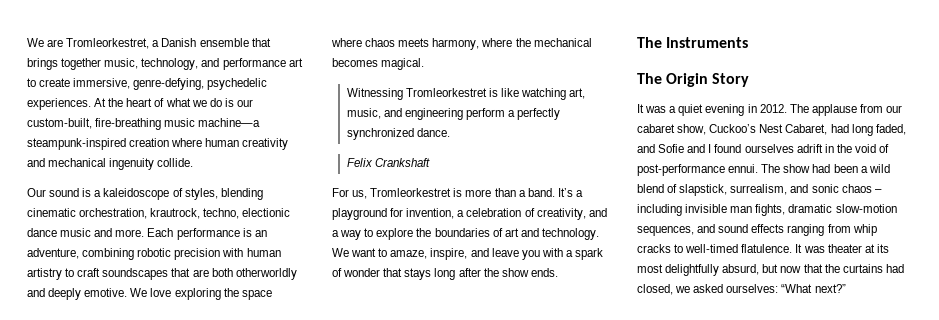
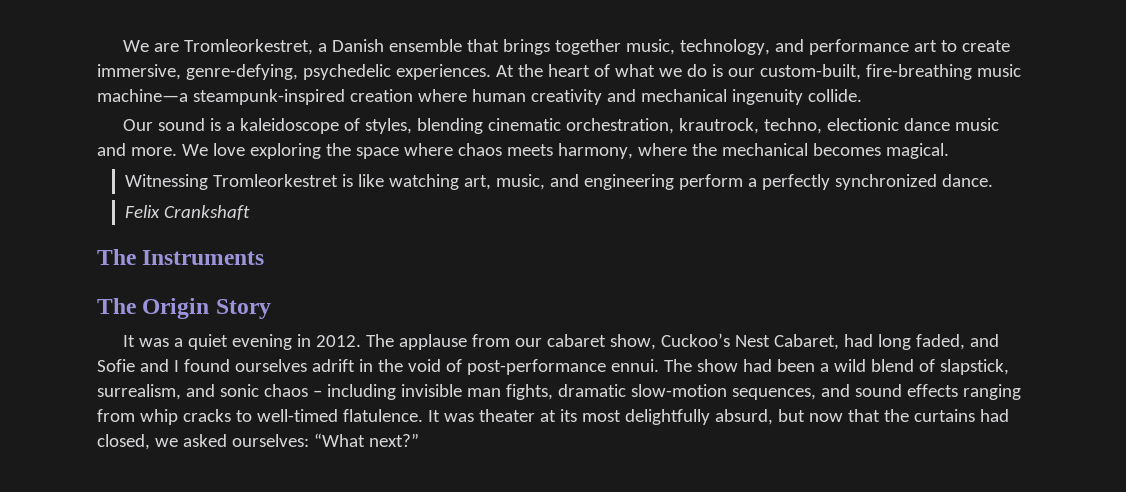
[147,228,267,240] [27,248,281,260] [27,268,297,280] [27,288,128,300] Each performance is an adventure, combining robotic precision with human artistry to craft soundscapes that are both otherworldly and deeply emotive. -> (177, 151) none
[332,188,583,199] [332,208,607,220] [332,228,599,240] [332,248,604,260] [332,268,558,280] // For us, Tromleorkestret is more than a band. It’s a playground for invention, a celebration of creativity, and a way to explore the boundaries of art and technology. We want to amaze, inspire, and leave you with a spark of wonder that stays long after the show ends. -> (251, 212) none

